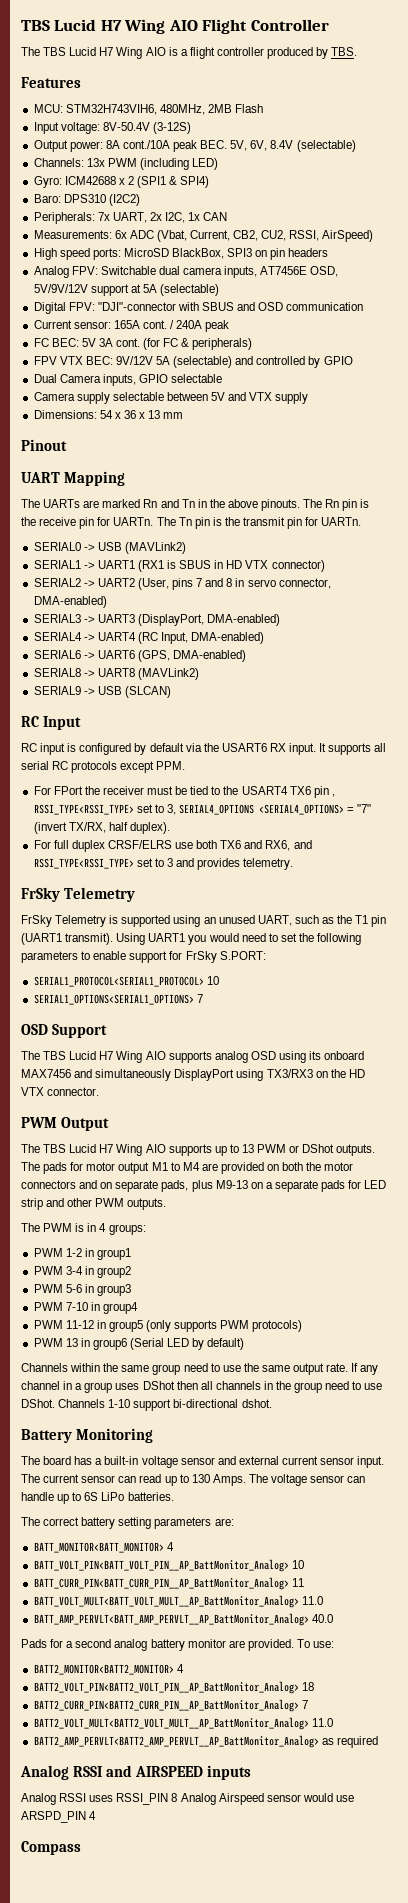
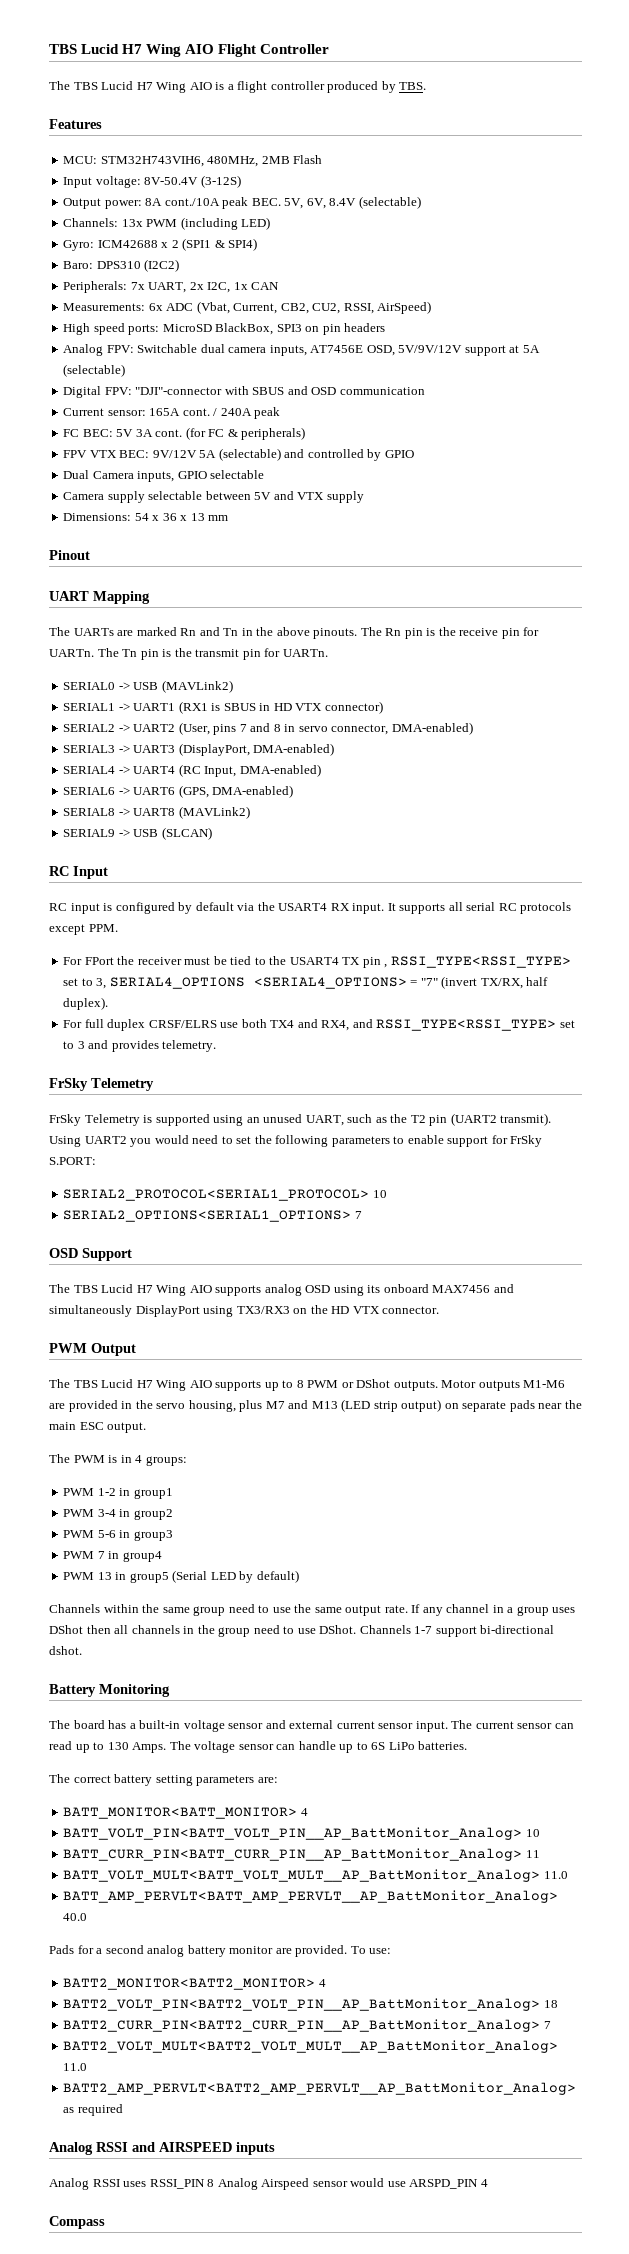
[221,743,267,752] USART6 -> [278,903,328,911] USART4
[289,786,311,795] TX6 -> [342,957,361,965] TX
[220,840,291,851] TX6 and RX6, -> [270,1019,350,1031] TX4 and RX4,
[355,915,387,927] [21,933,62,945] T1 pin (UART1 -> [410,1113,497,1126] T2 pin (UART2
[148,933,186,942] UART1 -> [84,1136,127,1144] UART2
[33,976,219,987] [33,994,194,1005] SERIAL1_PROTOCOL<SERIAL1_PROTOCOL> 10 // SERIAL1_OPTIONS<SERIAL1_OPTIONS> -> [63,1189,387,1201] [63,1210,352,1222] SERIAL2_PROTOCOL<SERIAL1_PROTOCOL> 10 // SERIAL2_OPTIONS<SERIAL1_OPTIONS>
[241,1144,254,1153] 13 -> [296,1380,304,1388] 8
[21,1162,354,1174] [21,1180,387,1192] [21,1198,167,1210] The pads for motor output M1 to M4 are provided on both the motor connectors and on separate pads, plus M9-13 on a separate pads for LED strip and other PWM outputs. -> [441,1380,566,1391] [49,1399,582,1412] [49,1422,147,1433] Motor outputs M1-M6 are provided in the servo housing, plus M7 and M13 (LED strip output) on separate pads near the main ESC output.
[65,1302,88,1311] 7-10 -> [97,1551,105,1559] 7
[65,1320,94,1329] 11-12 -> [97,1572,112,1580] 13
[146,1320,303,1332] [33,1338,127,1350] (only supports PWM protocols) // PWM 13 in group6 -> (169, 1577) none
[108,1399,131,1408] 1-10 -> [414,1626,433,1634] 1-7

